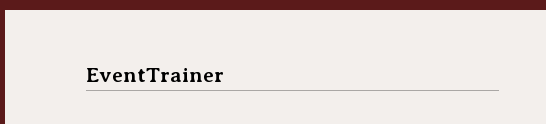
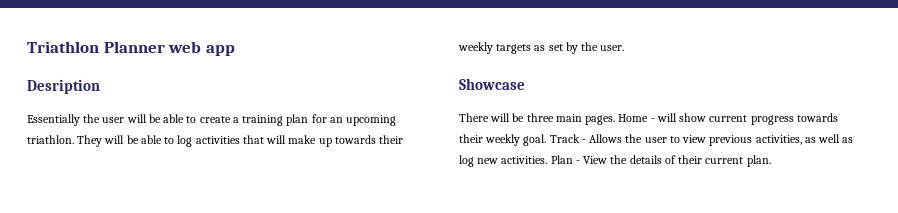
[86,68,224,82] EventTrainer -> [27,41,235,56] [27,79,100,94] [27,114,397,126] [27,135,404,147] [458,42,625,54] [459,78,525,90] [459,113,838,125] [459,134,854,146] [459,155,771,167] Triathlon Planner web app // Desription // Essentially the user will be able to create a training plan for an upcoming triathlon. They will be able to log activities that will make up towards their weekly targets as set by the user. // Showcase // There will be three main pages. Home - will show current progress towards their weekly goal. Track - Allows the user to view previous activities, as well as log new activities. Plan - View the details of their current plan.

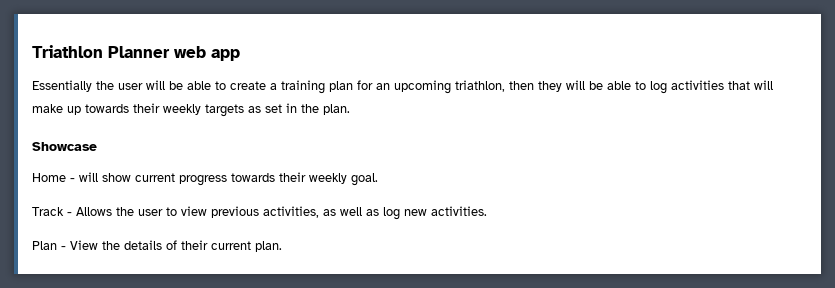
[27,79,100,94] // Desription -> (240, 55) none
[27,135,103,147] triathlon. They -> [455,80,562,92] triathlon, then they
[565,42,625,54] [459,78,525,90] [459,113,616,125] by the user. // Showcase // There will be three main pages. -> [286,103,350,115] [32,142,97,151] in the plan. // Showcase //
(547, 140) none -> (378, 179) //
(548, 160) none -> (487, 211) //

